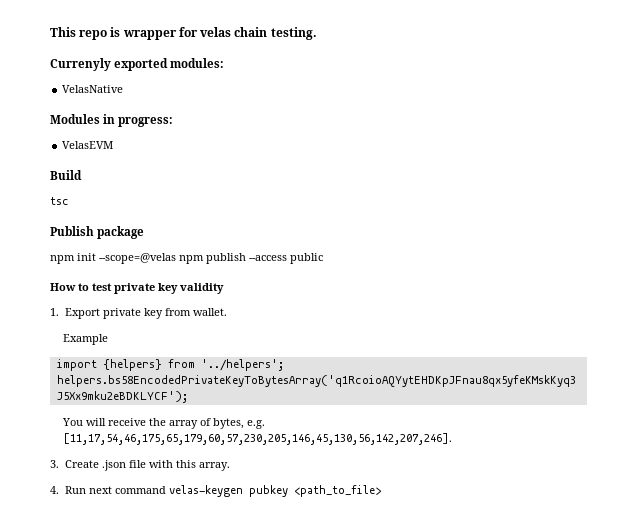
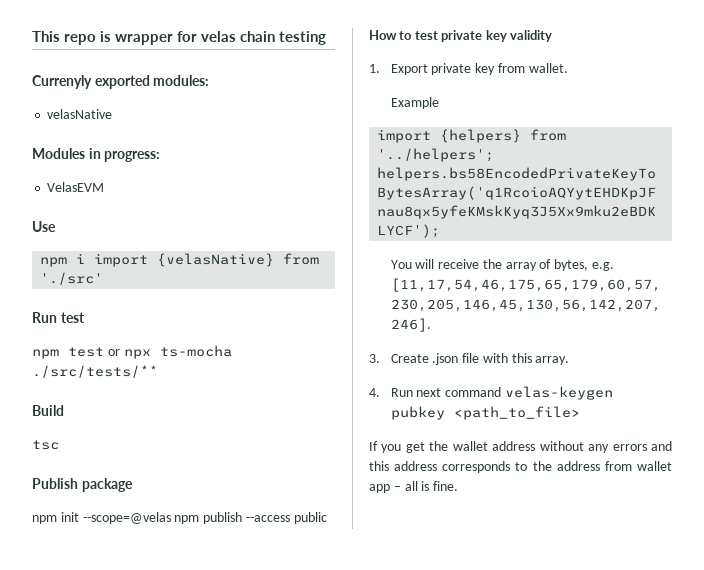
[270,27,317,40] testing. -> [279,31,326,45] testing
[62,85,124,93] VelasNative -> [47,109,113,119] velasNative
(114, 145) none -> [32,221,56,232] [40,253,320,267] [40,272,104,285] [32,312,85,323] [32,345,232,359] [32,365,158,378] // Use // npm i import {velasNative} from './src' // Run test // npm test or npx ts-mocha ./src/tests/**
(381, 491) none -> [369,441,672,453] [369,461,672,473] [369,481,459,493] // If you get the wallet address without any errors and this address corresponds to the address from wallet app – all is fine.

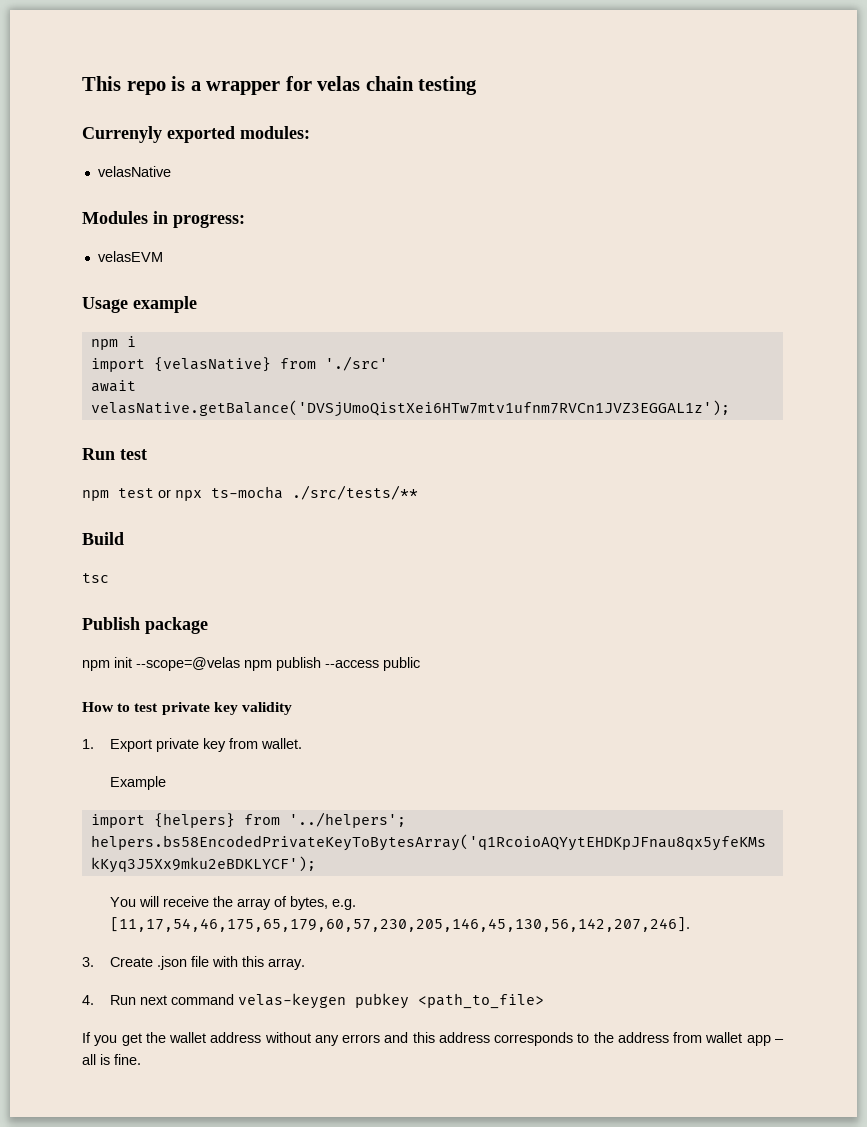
(111, 36) none -> [190,81,201,91] a
[47,182,105,192] [32,221,56,232] VelasEVM // Use -> [97,251,163,262] [82,296,197,313] velasEVM // Usage example
(86, 258) none -> (136, 341) //
(104, 278) none -> [90,380,136,392] [90,400,730,417] // await velasNative.getBalance('DVSjUmoQistXei6HTw7mtv1ufnm7RVCn1JVZ3EGGAL1z');

